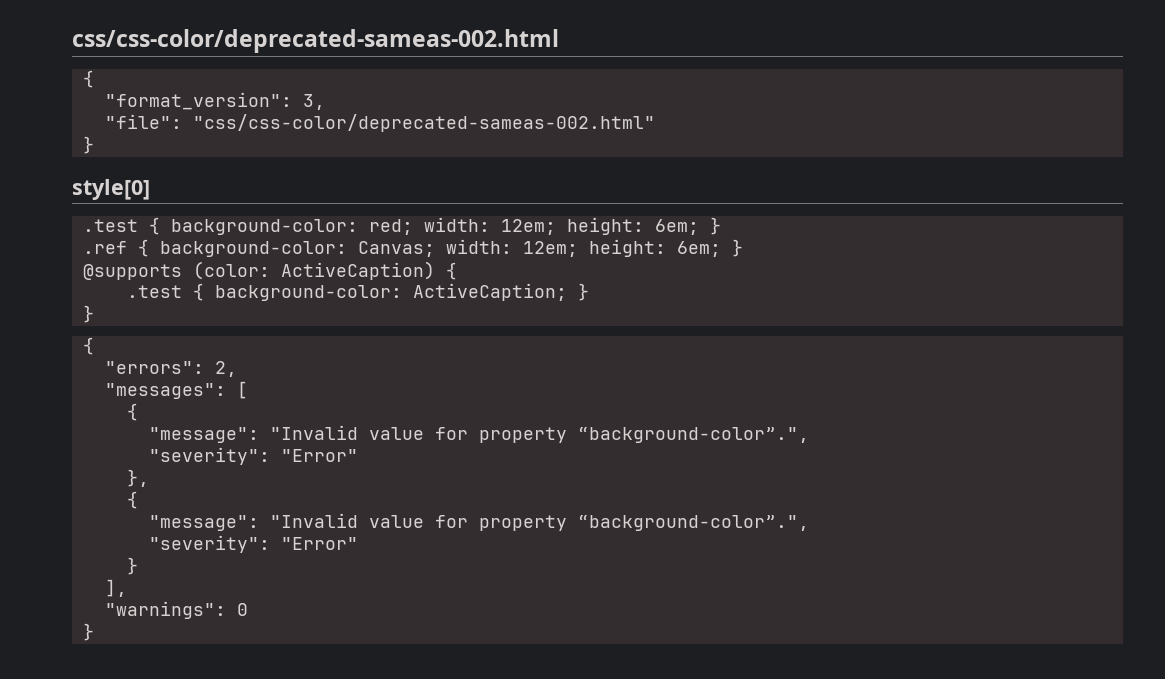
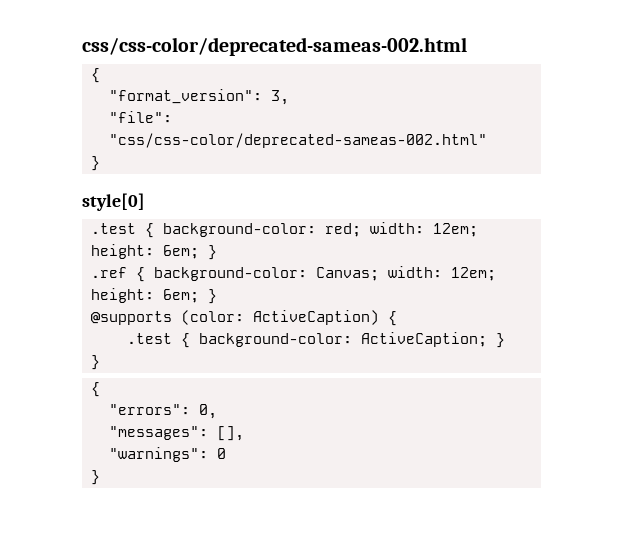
[215,361,238,377] 2, -> [199,404,218,419] 0,
[237,381,249,399] [127,403,139,421] [149,425,810,443] [149,447,359,465] [127,469,150,487] [127,491,139,509] [149,513,810,531] [149,535,359,553] [127,557,139,575] [105,579,128,597] [ // { // "message": "Invalid value for property “background-color”.", // "severity": "Error" // }, // { // "message": "Invalid value for property “background-color”.", // "severity": "Error" // } // ], -> [217,426,245,441] [],

